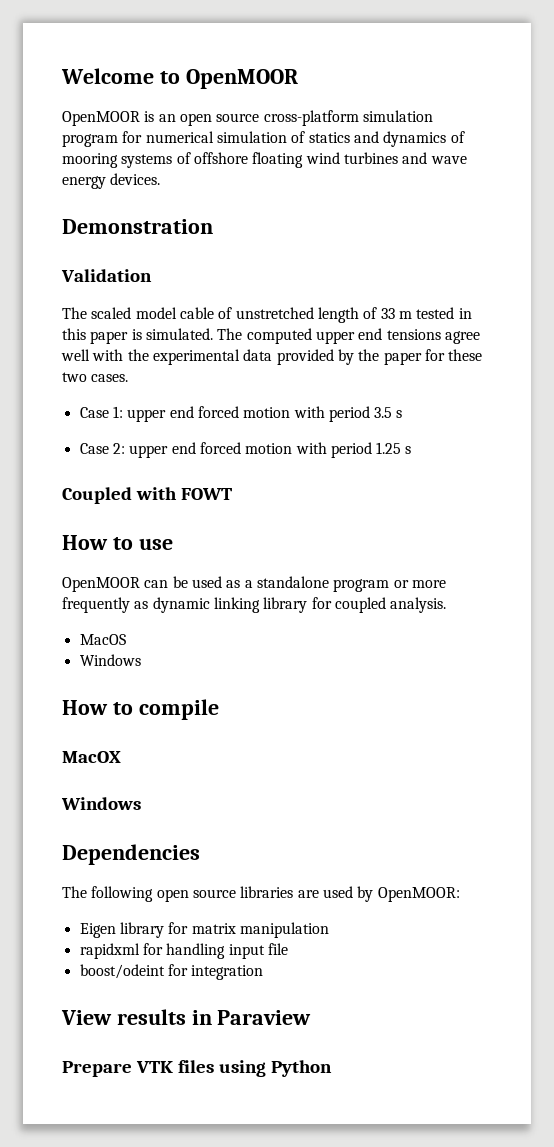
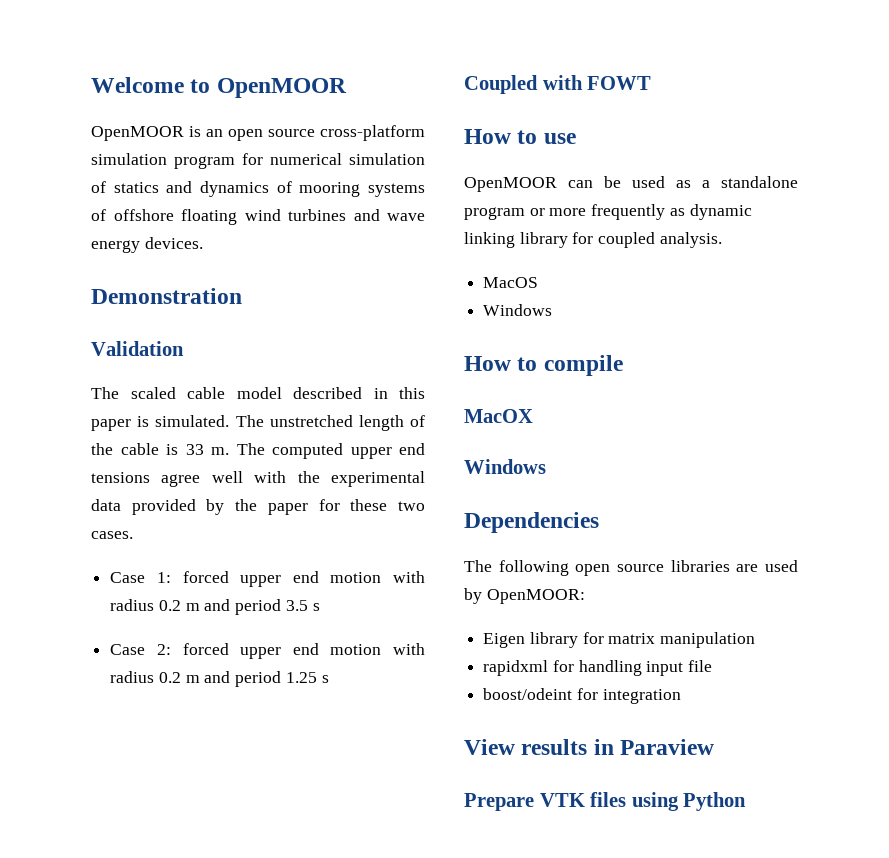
[135,307,455,323] model cable of unstretched length of 33 m tested -> [187,387,362,399] cable model described
(243, 334) none -> [269,415,425,431] [91,443,265,455] unstretched length of the cable is 33 m. The
[127,406,325,422] upper end forced motion with -> [182,571,425,587] [110,599,231,611] forced upper end motion with radius 0.2 m and
[129,442,327,458] upper end forced motion with -> [182,643,425,659] [110,671,231,683] forced upper end motion with radius 0.2 m and

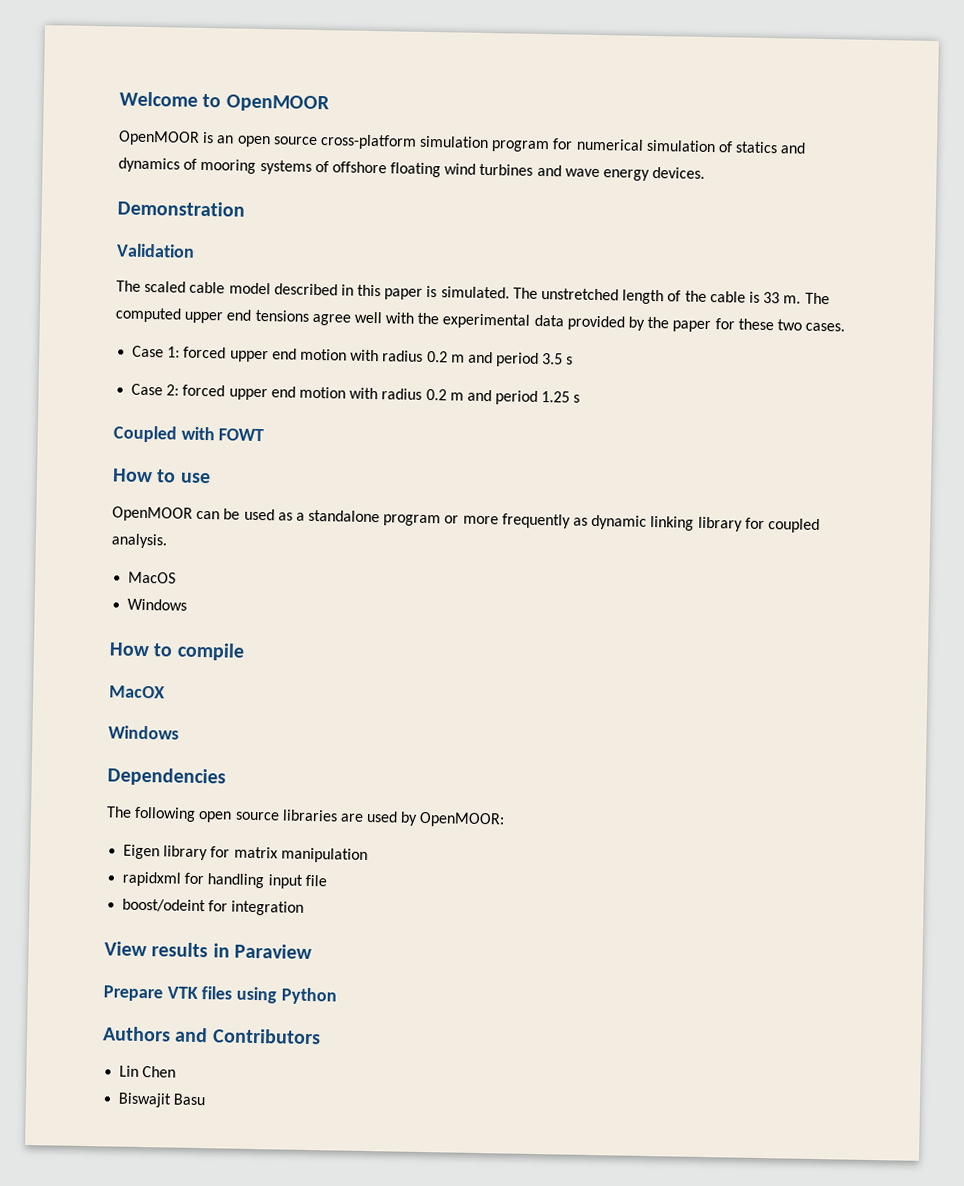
(747, 801) none -> [102,1026,321,1045] [119,1065,177,1078] [118,1092,207,1108] // Authors and Contributors // Lin Chen // Biswajit Basu

